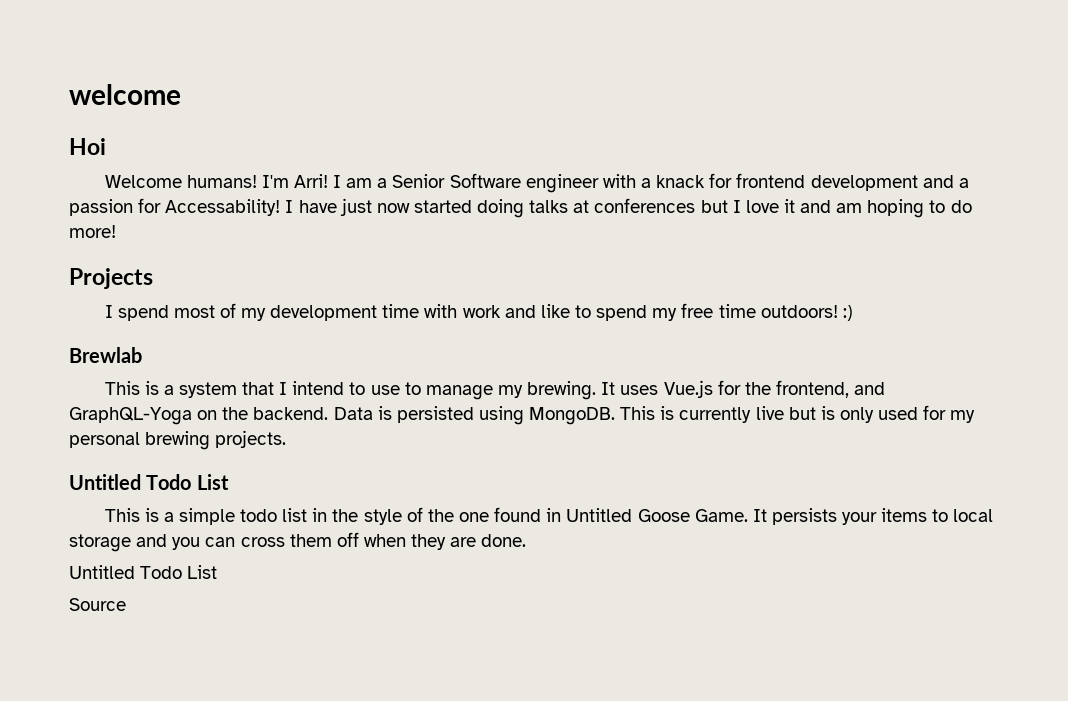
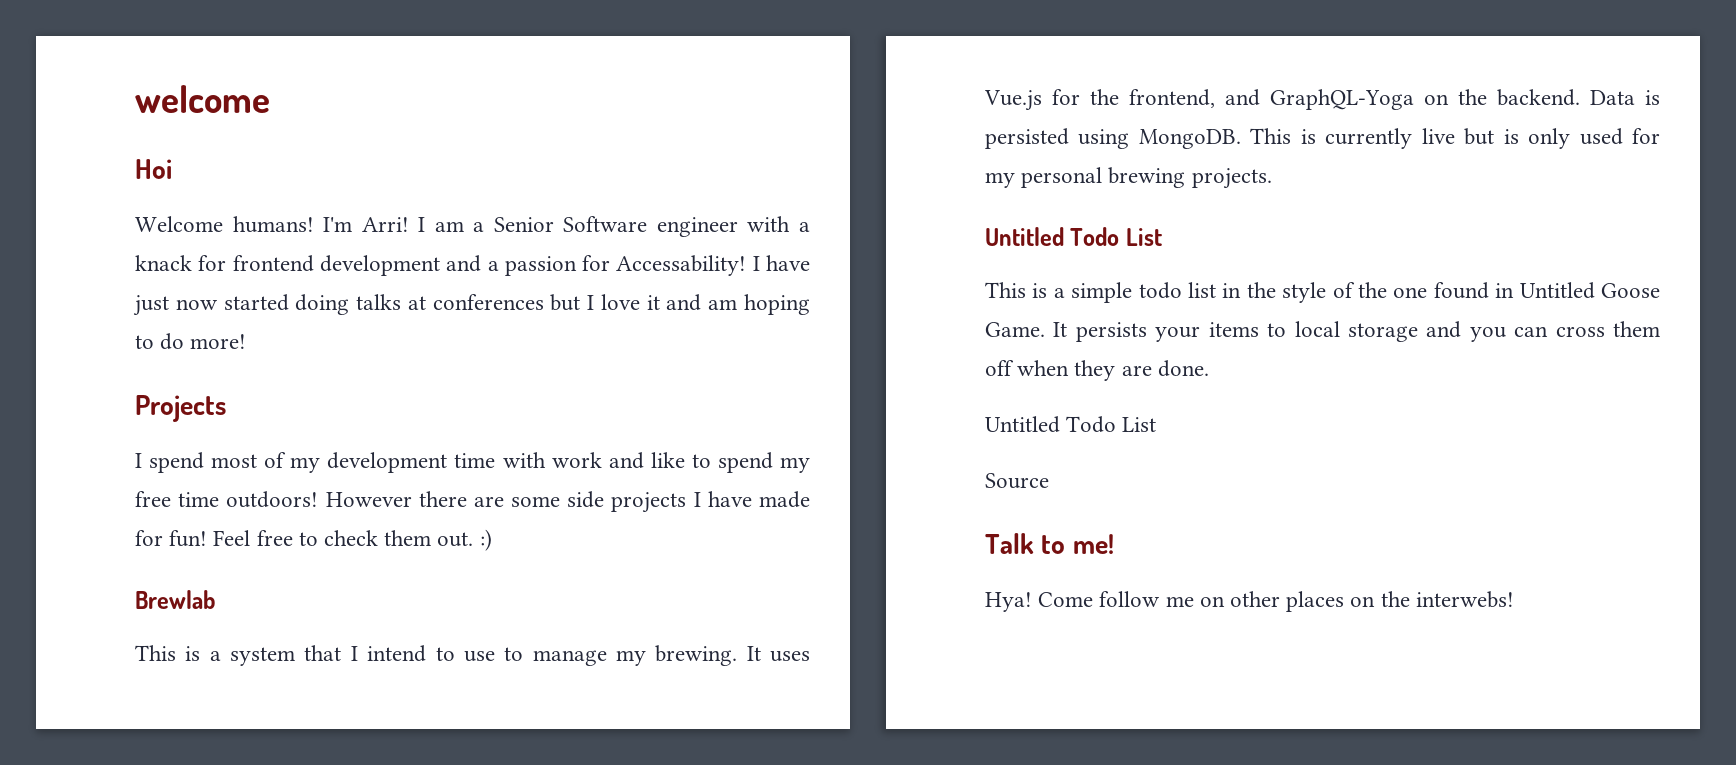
(838, 311) none -> [325,491,810,513] [135,530,474,547] However there are some side projects I have made for fun! Feel free to check them out.
(126, 604) none -> [985,533,1114,554] [985,591,1514,612] // Talk to me! // Hya! Come follow me on other places on the interwebs!

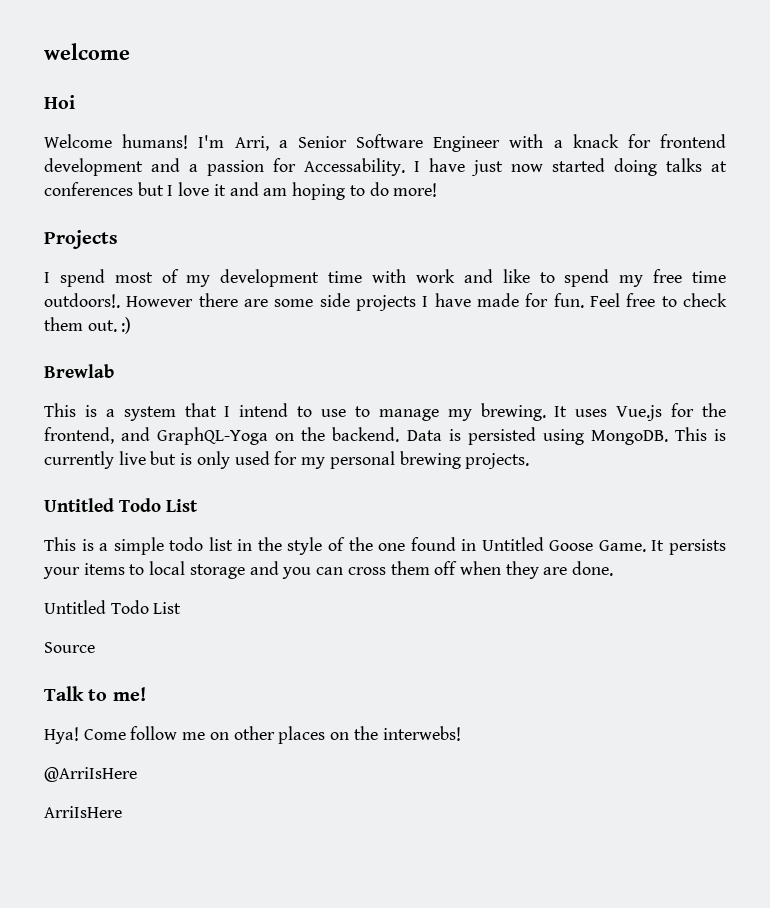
[361,217,464,232] Arri! I am -> [234,136,269,151] Arri,
[656,217,738,237] engineer -> [433,136,501,152] Engineer
[616,255,747,276] Accessability! -> [304,158,405,176] Accessability.
[226,491,319,508] outdoors! -> [44,293,120,308] outdoors!.
[169,530,208,547] fun! -> [553,293,584,308] fun.
(1514, 599) none -> [44,767,137,782] [44,806,122,818] // @ArriIsHere // ArriIsHere

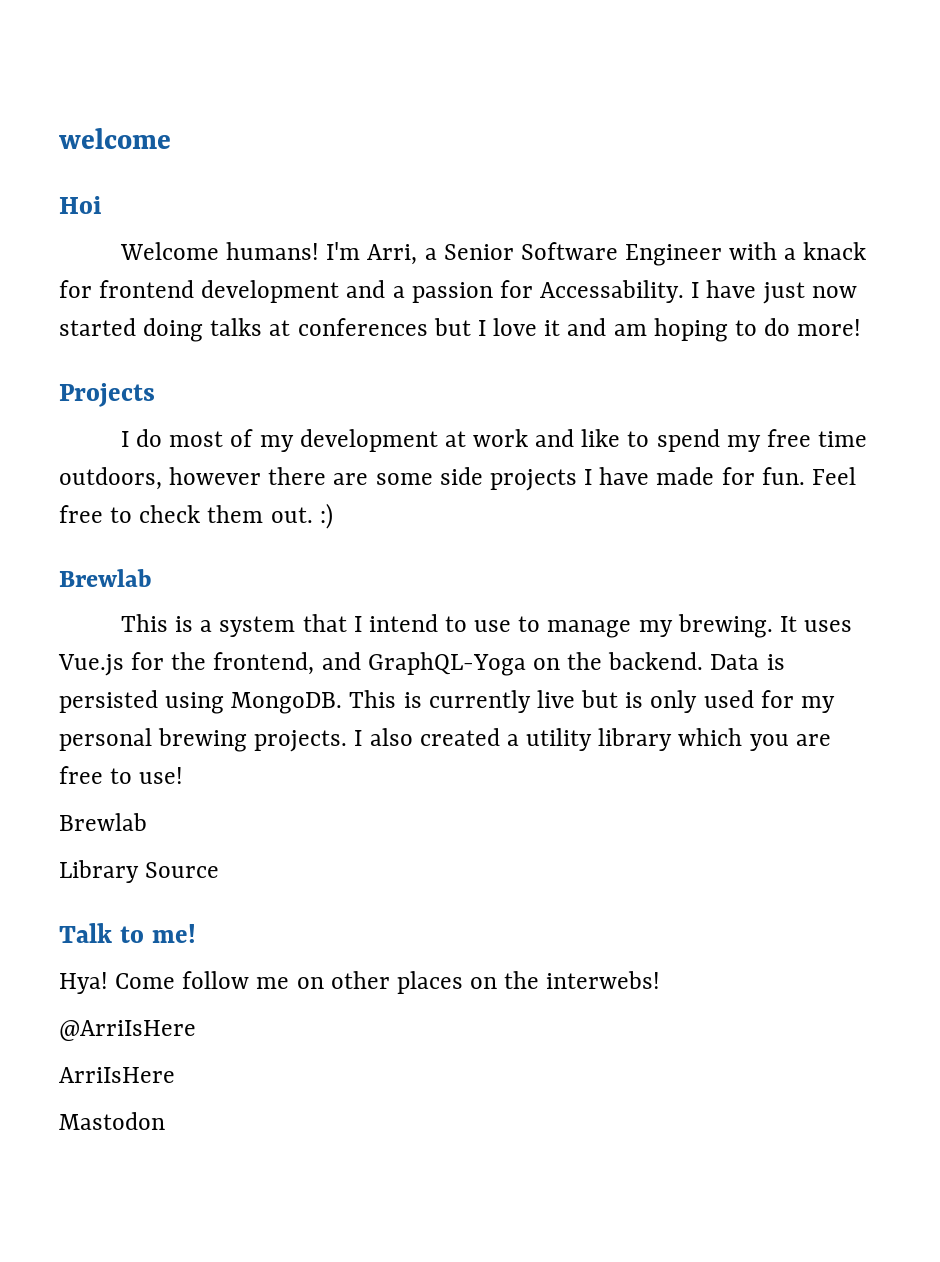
[59,269,105,287] spend -> [136,429,163,447] do
[328,269,407,283] time with -> [444,431,466,447] at
[44,293,194,308] outdoors!. However -> [59,467,262,490] outdoors, however
[44,498,198,512] [44,537,726,555] [43,561,614,579] [44,600,182,614] // Untitled Todo List // This is a simple todo list in the style of the one found in Untitled Goose Game. It persists your items to local storage and you can cross them off when they are done. // Untitled Todo List // -> [354,728,831,751] [59,766,184,784] [59,813,147,831] [59,860,139,883] I also created a utility library which you are free to use! // Brewlab // Library
(122, 812) none -> [59,1112,165,1130] // Mastodon

